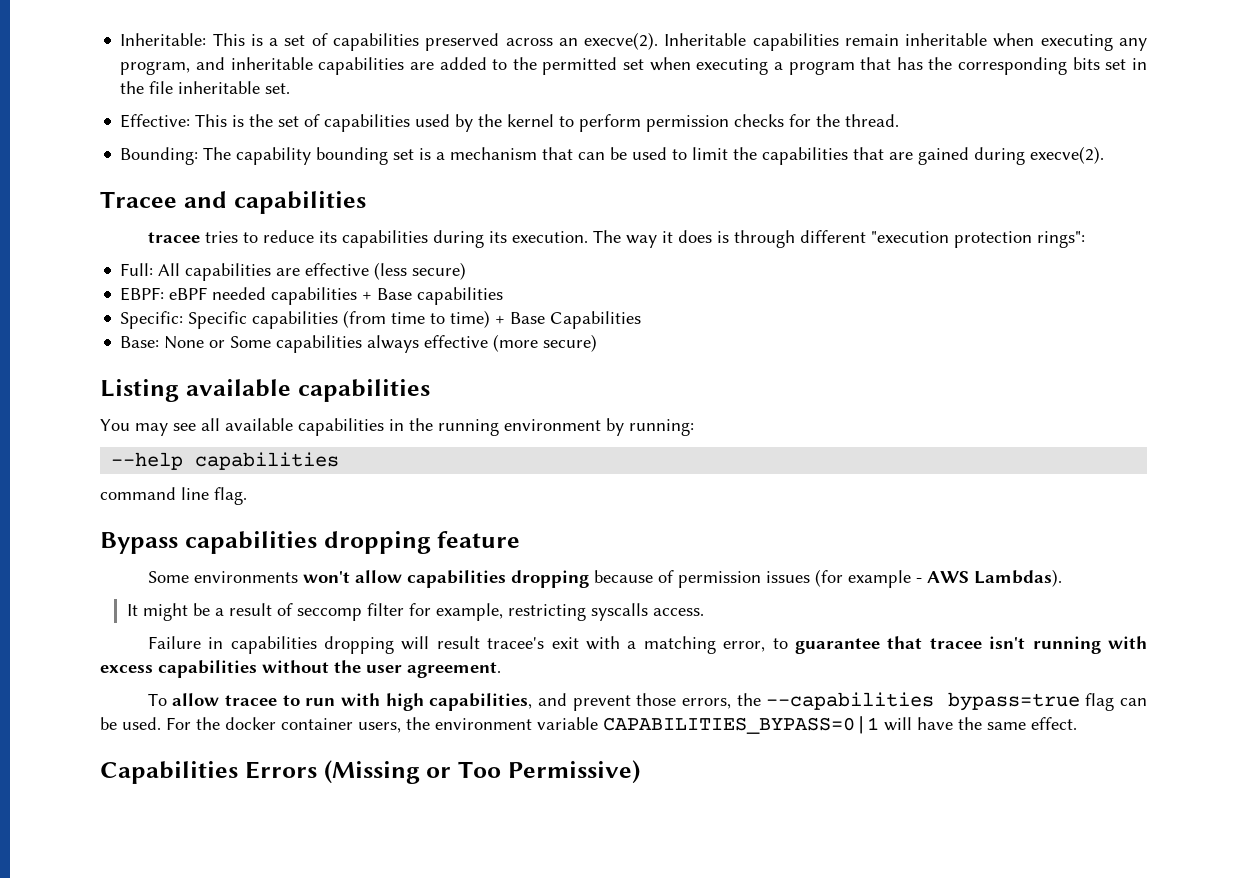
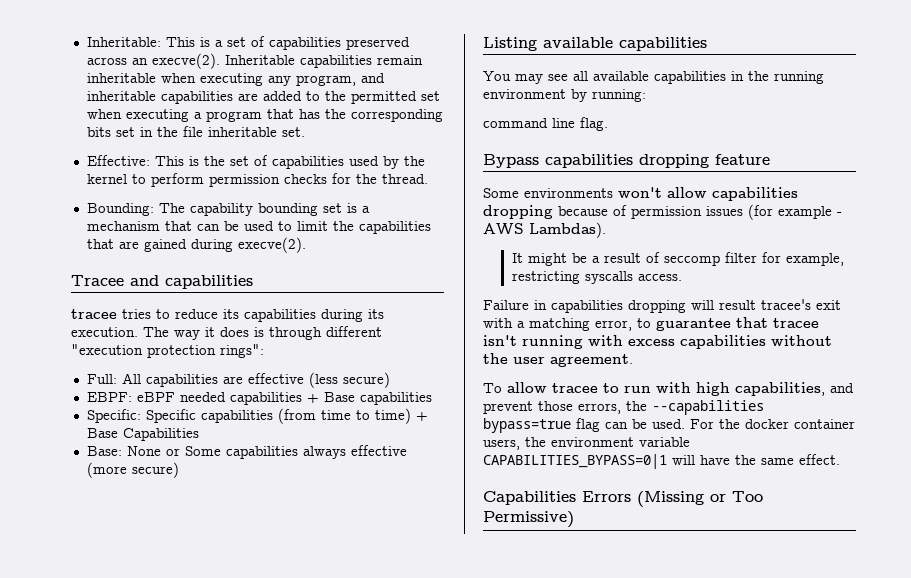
[111,452,340,470] // --help capabilities -> (646, 95) none

